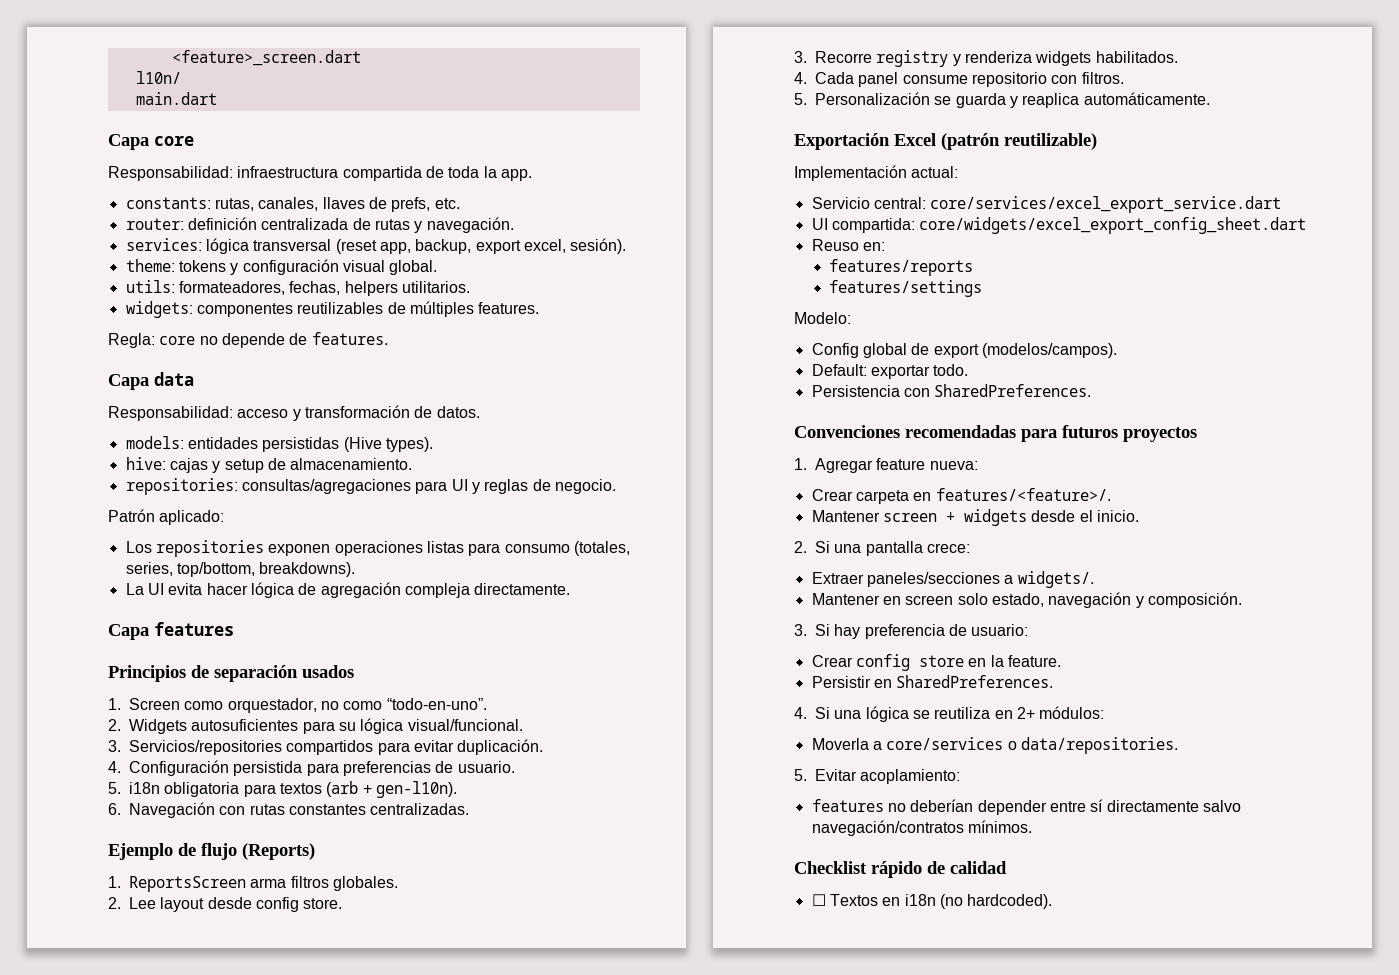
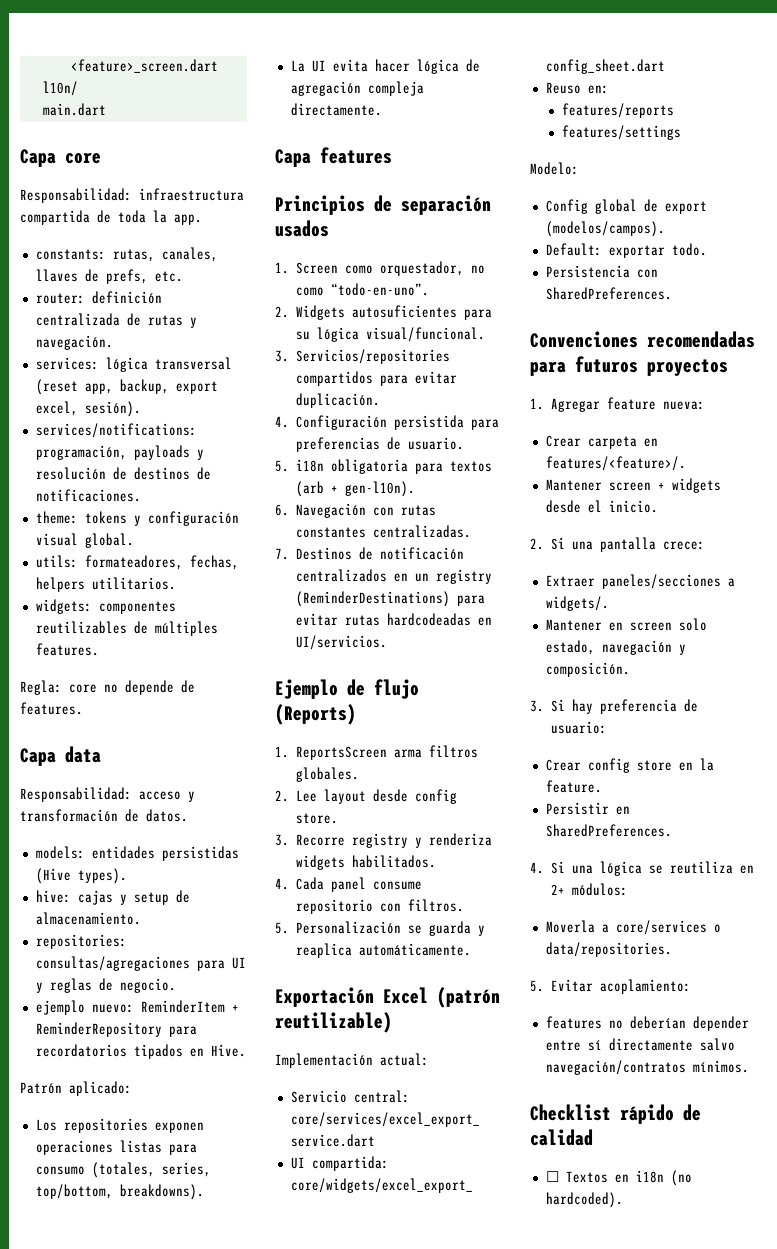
(627, 246) none -> [35,423,197,438] [35,445,204,460] [35,467,211,480] [35,489,141,502] // services/notifications: programación, payloads y resolución de destinos de notificaciones.
(616, 486) none -> [35,1000,239,1015] [35,1022,197,1037] [35,1044,246,1059] // ejemplo nuevo: ReminderItem + ReminderRepository para recordatorios tipados en Hive.
(470, 809) none -> [275,547,465,560] [296,569,493,584] [296,591,486,607] [296,613,493,626] [296,635,388,650] // 7. Destinos de notificación centralizados en un registry (ReminderDestinations) para evitar rutas hardcodeadas en UI/servicios.

